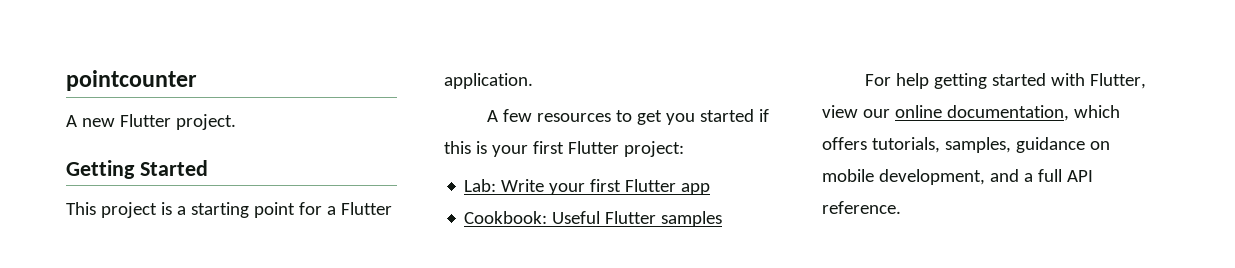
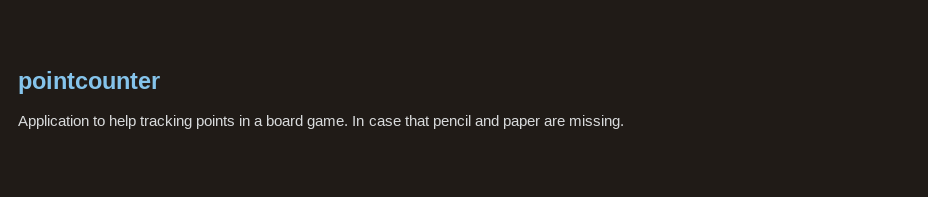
[66,114,236,130] [66,160,208,179] [66,202,392,218] [444,73,533,89] [487,109,770,125] [444,141,684,157] [464,179,711,195] [464,211,723,227] [865,73,1147,89] [822,105,1120,121] [822,137,1110,153] [822,169,1093,185] [822,201,901,214] A new Flutter project. // Getting Started // This project is a starting point for a Flutter application. // A few resources to get you started if this is your first Flutter project: // Lab: Write your first Flutter app // Cookbook: Useful Flutter samples // For help getting started with Flutter, view our online documentation, which offers tutorials, samples, guidance on mobile development, and a full API reference. -> [18,115,624,129] Application to help tracking points in a board game. In case that pencil and paper are missing.

